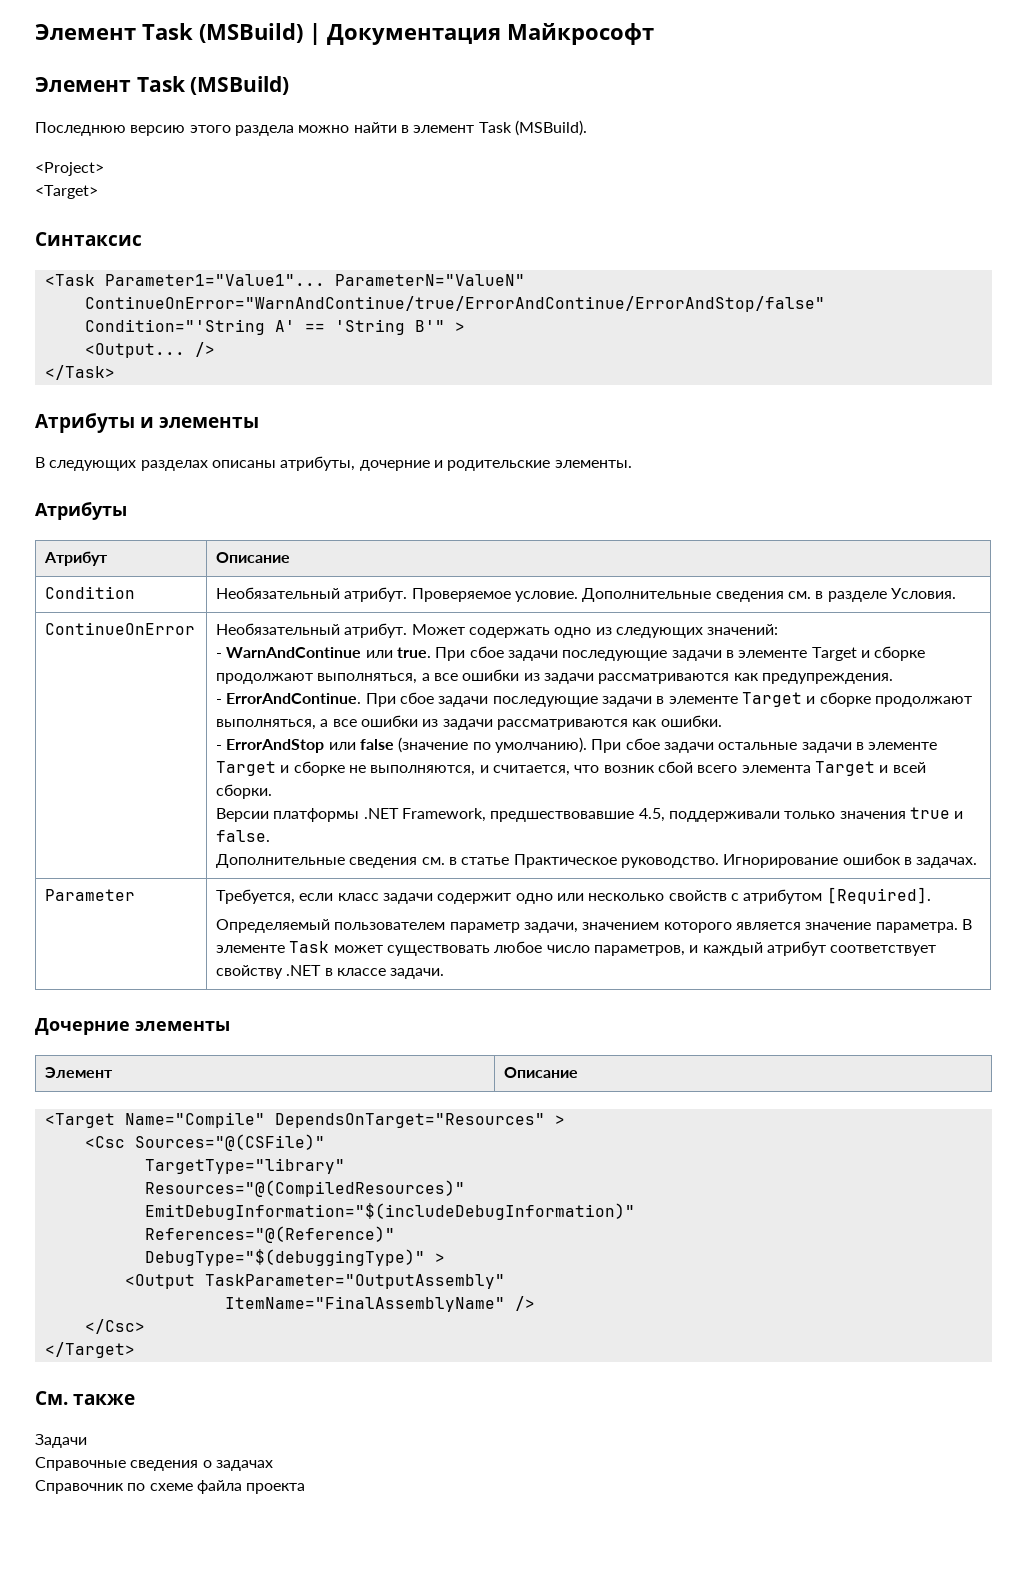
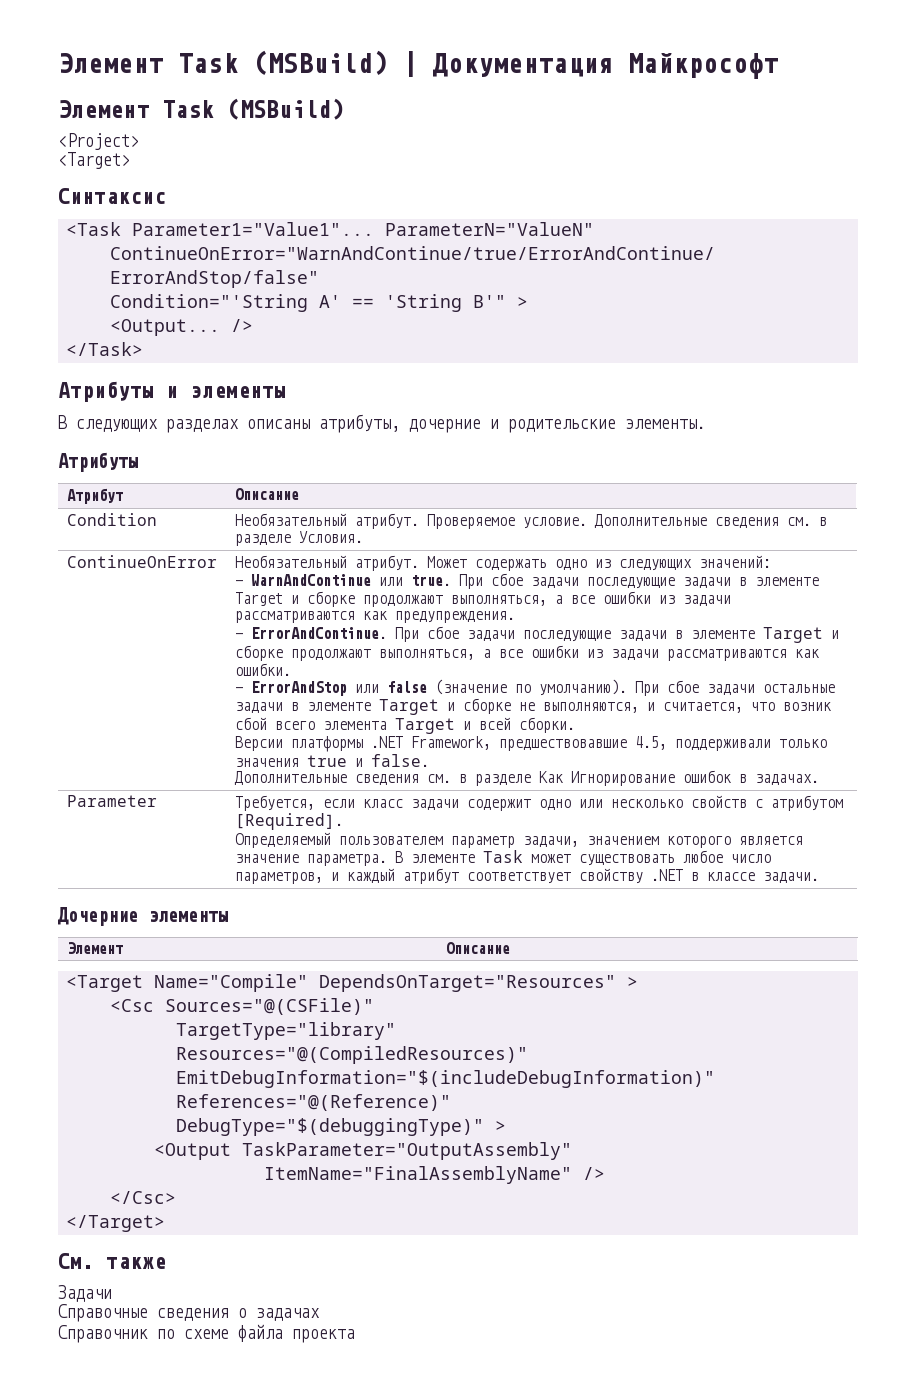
[35,120,587,136] // Последнюю версию этого раздела можно найти в элемент Task (MSBuild). -> (344, 109) none
[461,854,720,868] статье Практическое руководство. -> [474,771,563,786] разделе Как

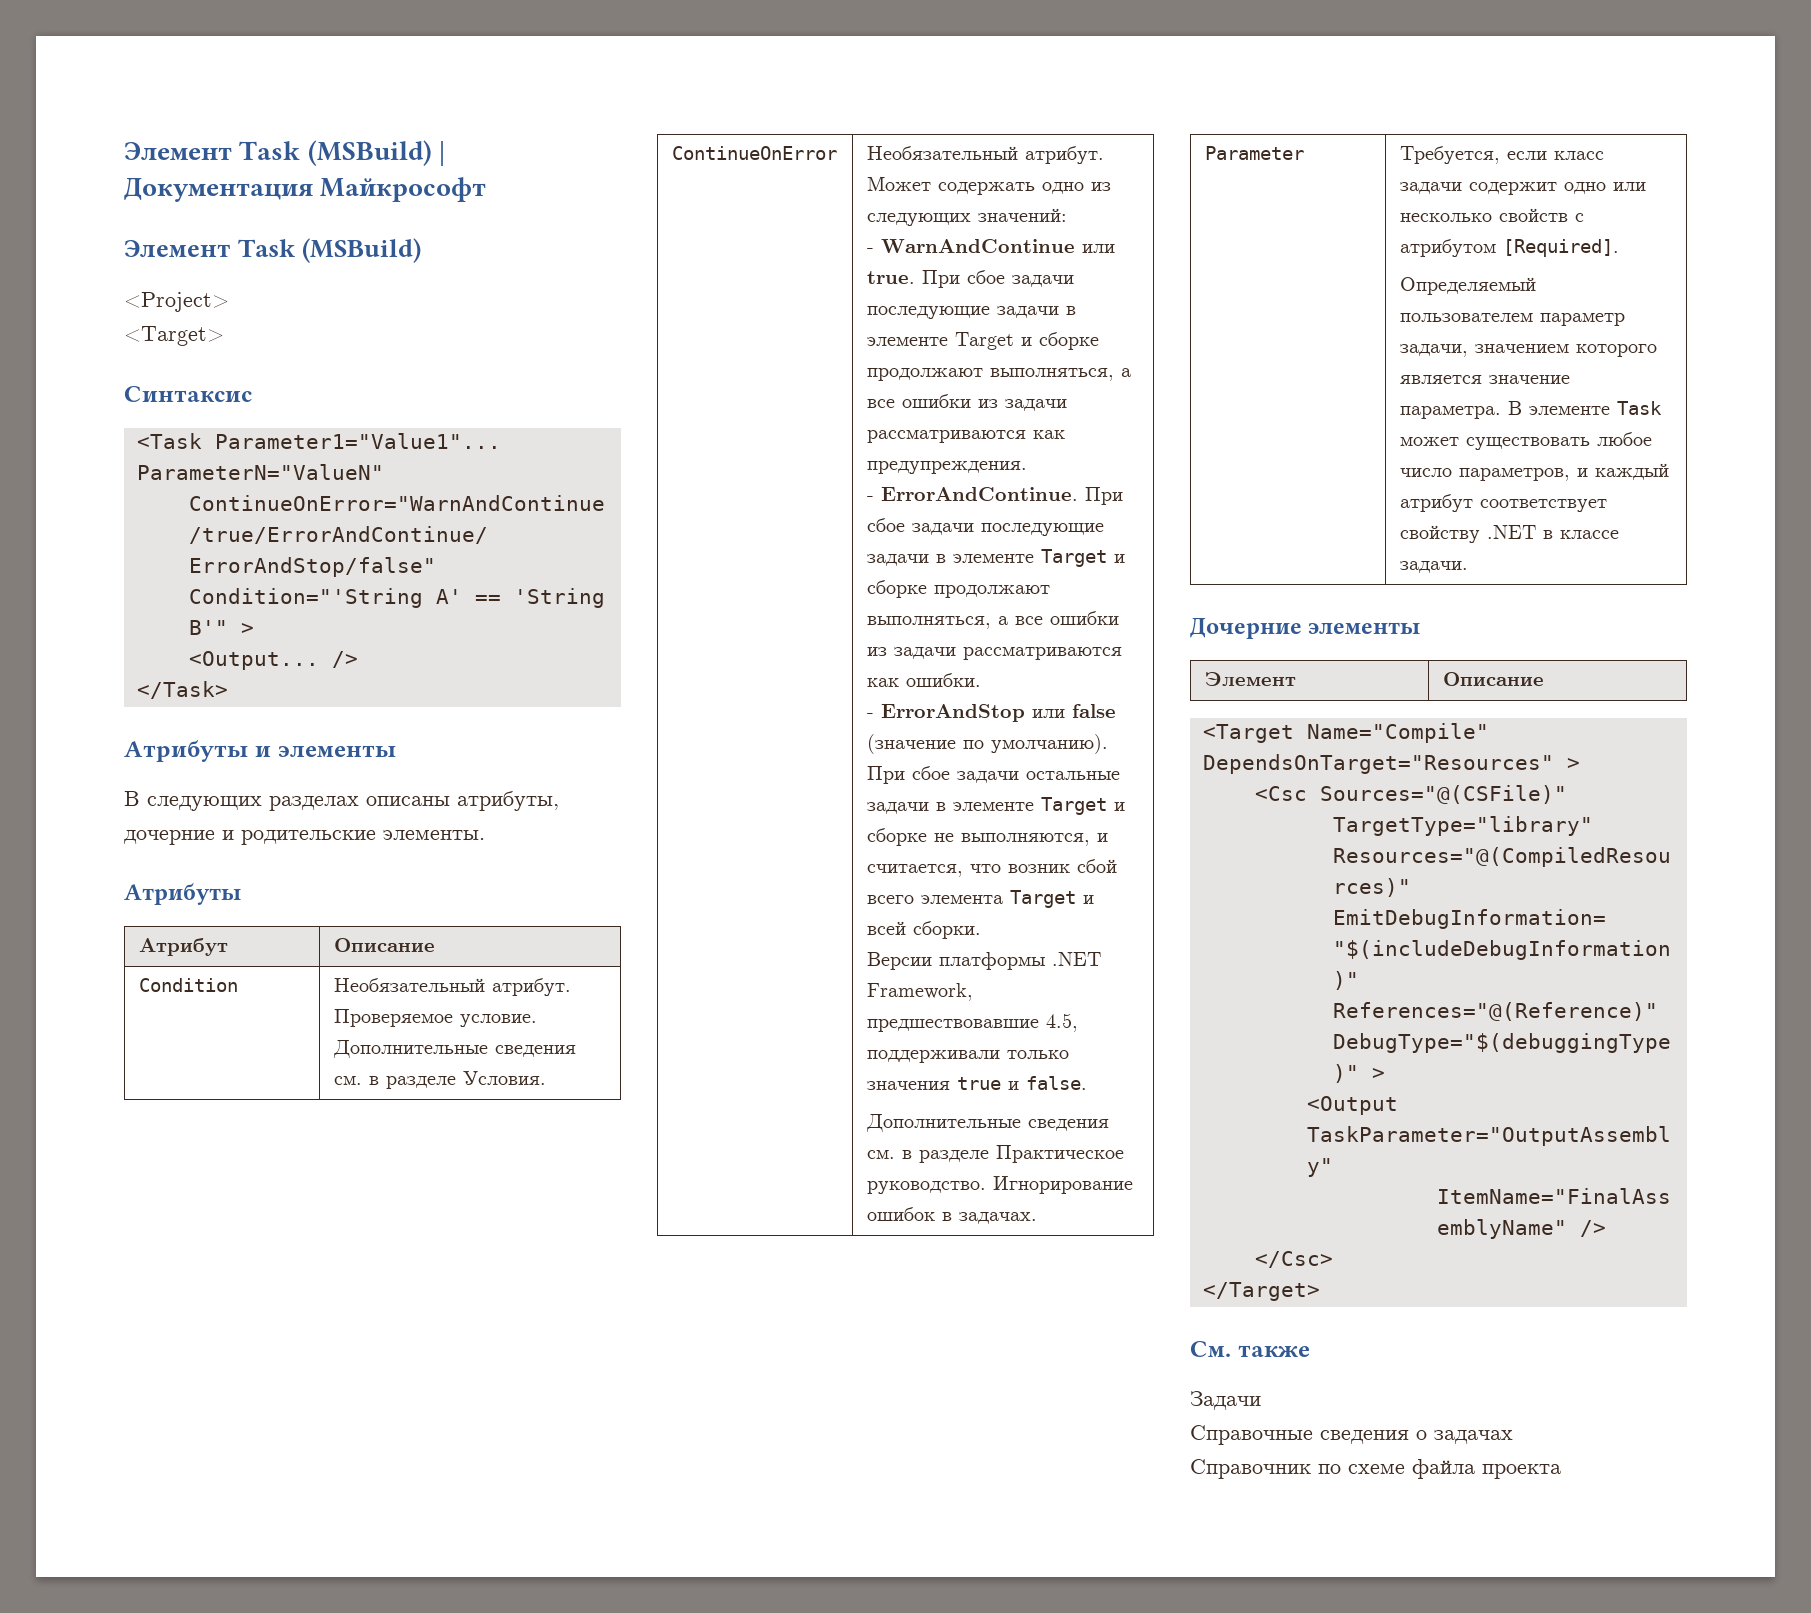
[538,771,563,783] Как -> [995,1145,1124,1163] [866,1181,986,1194] Практическое руководство.

